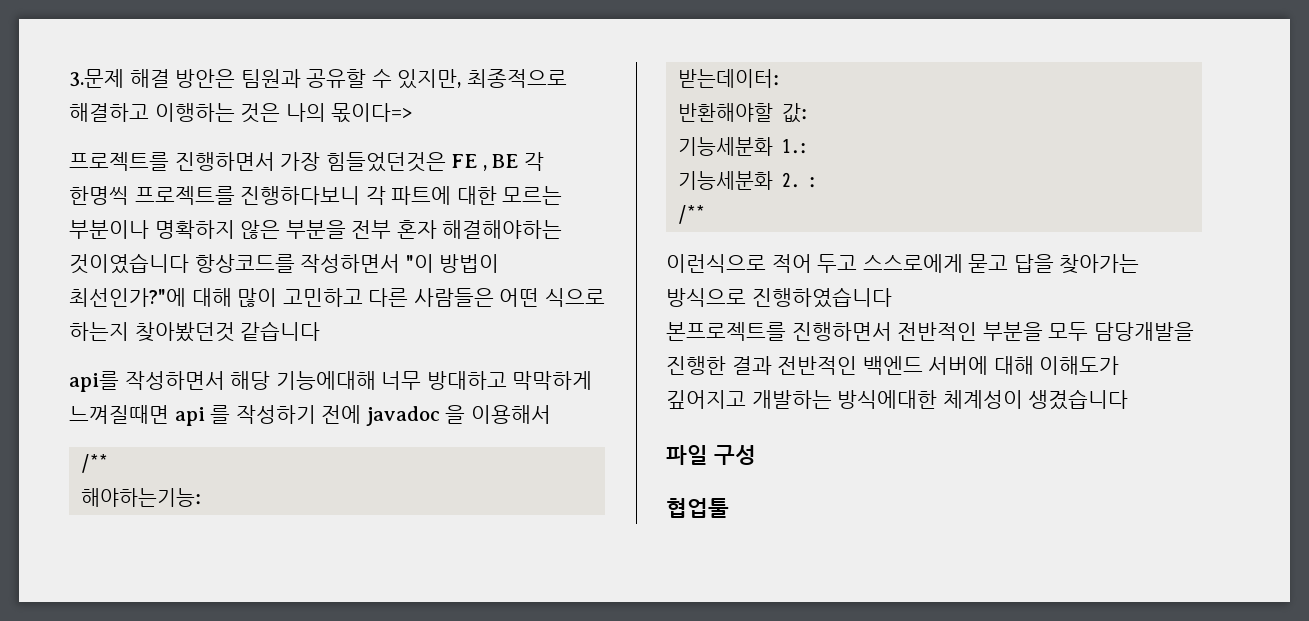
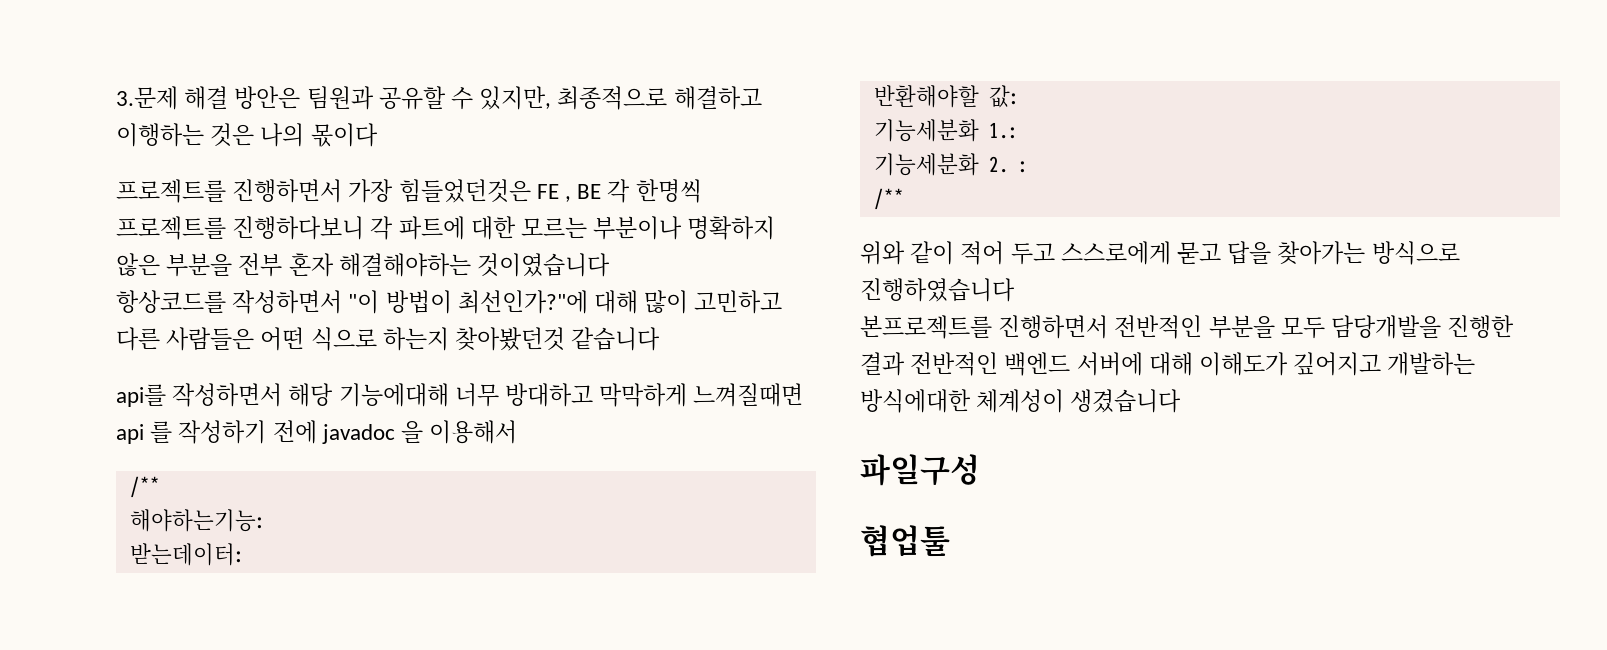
[331,103,413,123] 몫이다=> -> [310,123,378,147] 몫이다
(189, 263) none -> (611, 265) //
[666,254,766,273] 이런식으로 -> [860,241,955,265] 위와 같이
[666,445,756,465] 파일 구성 -> [860,454,980,486] 파일구성

